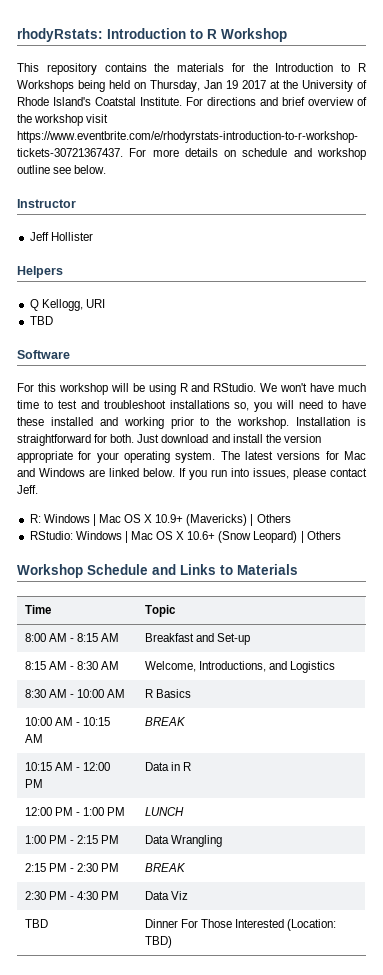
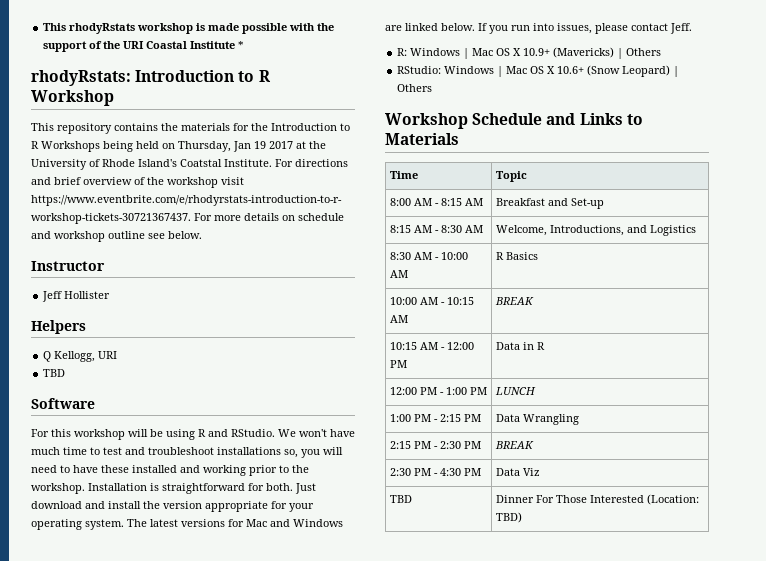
(17, 35) none -> [43,23,335,34] [43,41,245,52] This rhodyRstats workshop is made possible with the support of the URI Coastal Institute * //

